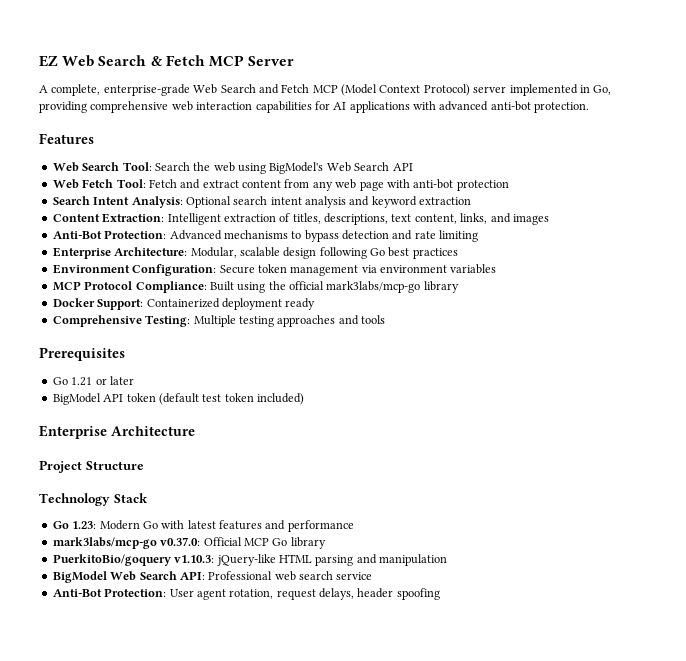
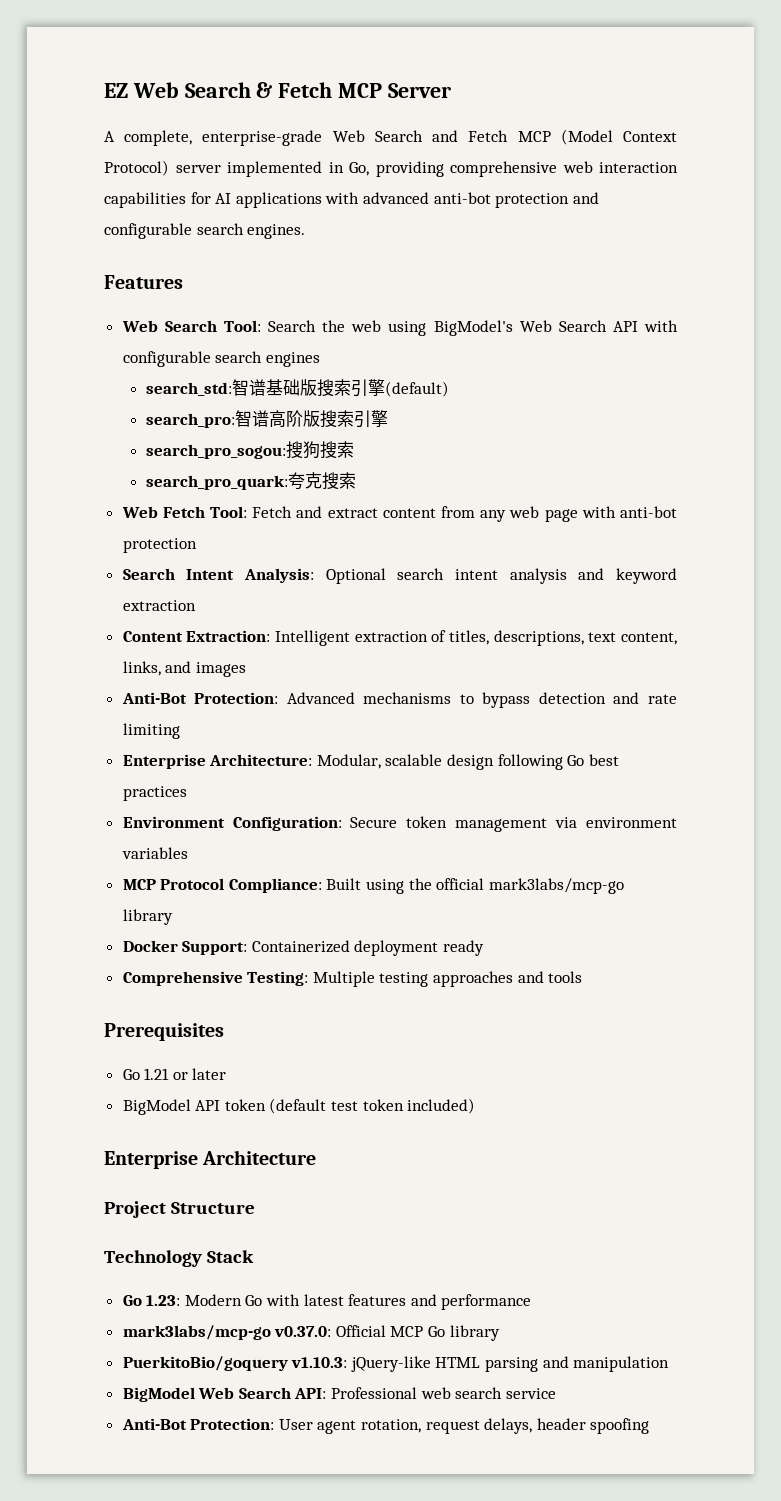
[534,102,590,113] protection. -> [495,192,599,208] [104,223,306,239] protection and configurable search engines.
(413, 167) none -> [644,320,679,332] [122,351,320,367] [146,379,450,397] [146,410,389,428] [146,441,355,459] [146,472,357,490] with configurable search engines // search_std:智谱基础版搜索引擎(default) // search_pro:智谱高阶版搜索引擎 // search_pro_sogou:搜狗搜索 // search_pro_quark:夸克搜索

